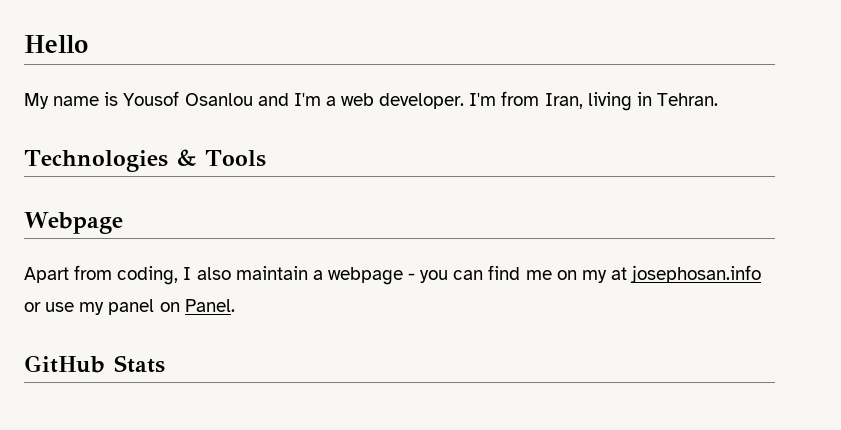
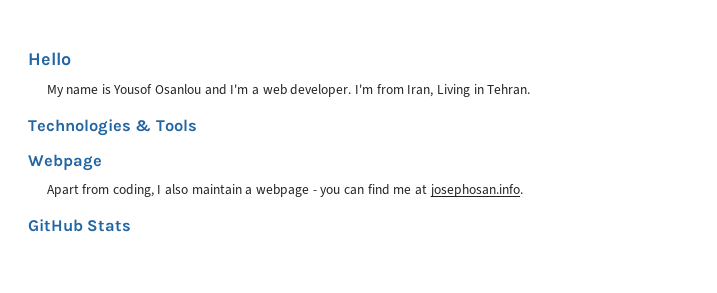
[587,92,632,111] living -> [436,84,470,97] Living
[556,265,762,283] [24,299,235,315] on my at josephosan.info or use my panel on Panel. -> [414,184,523,197] at josephosan.info.

